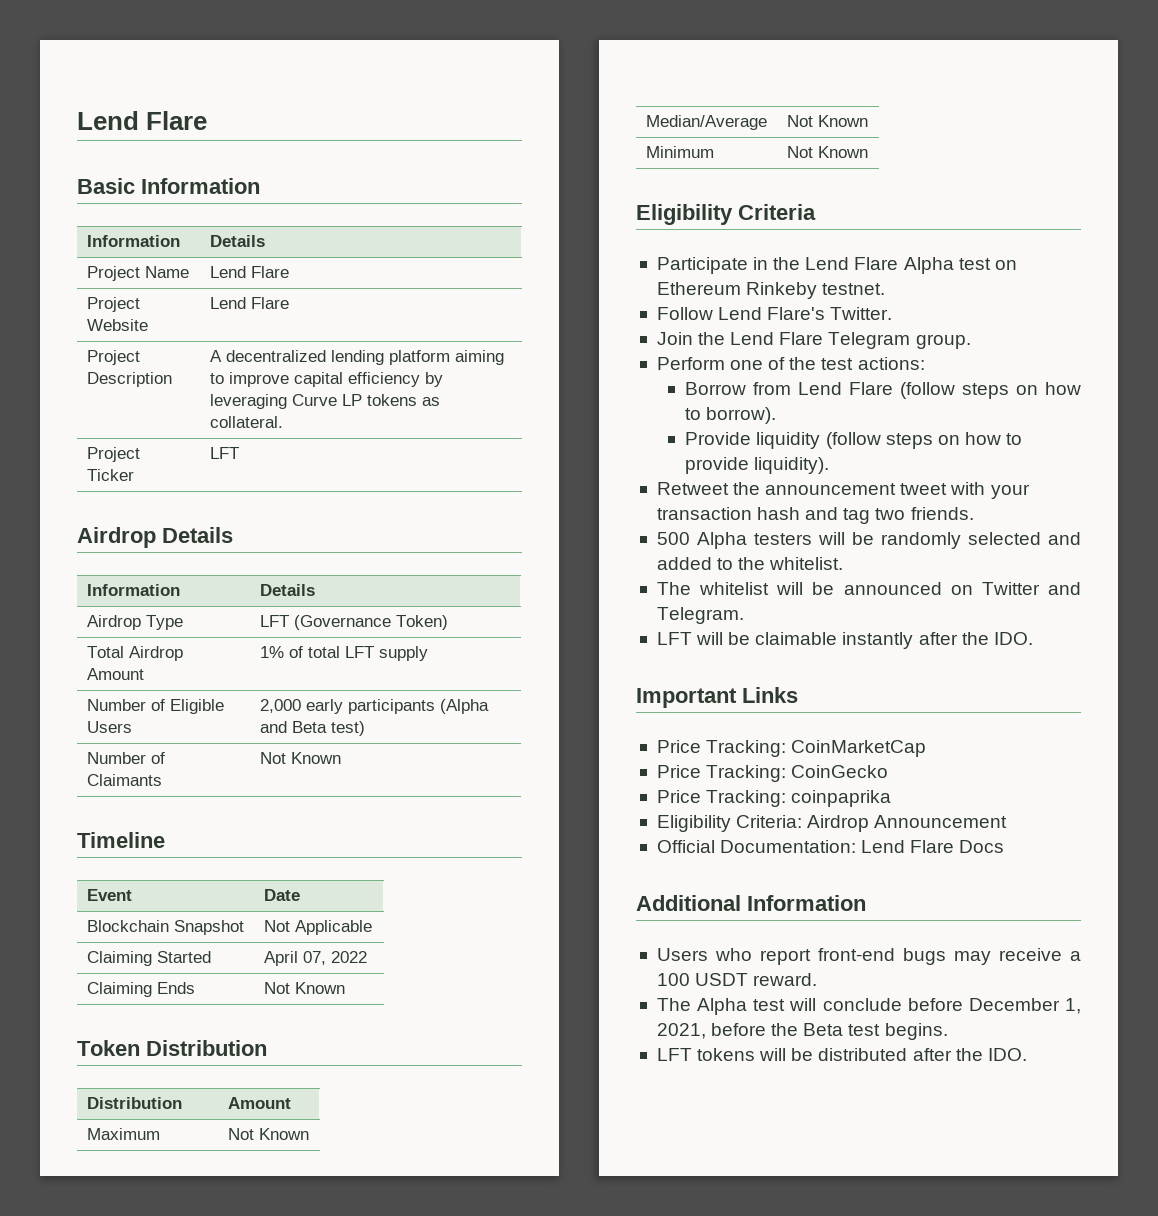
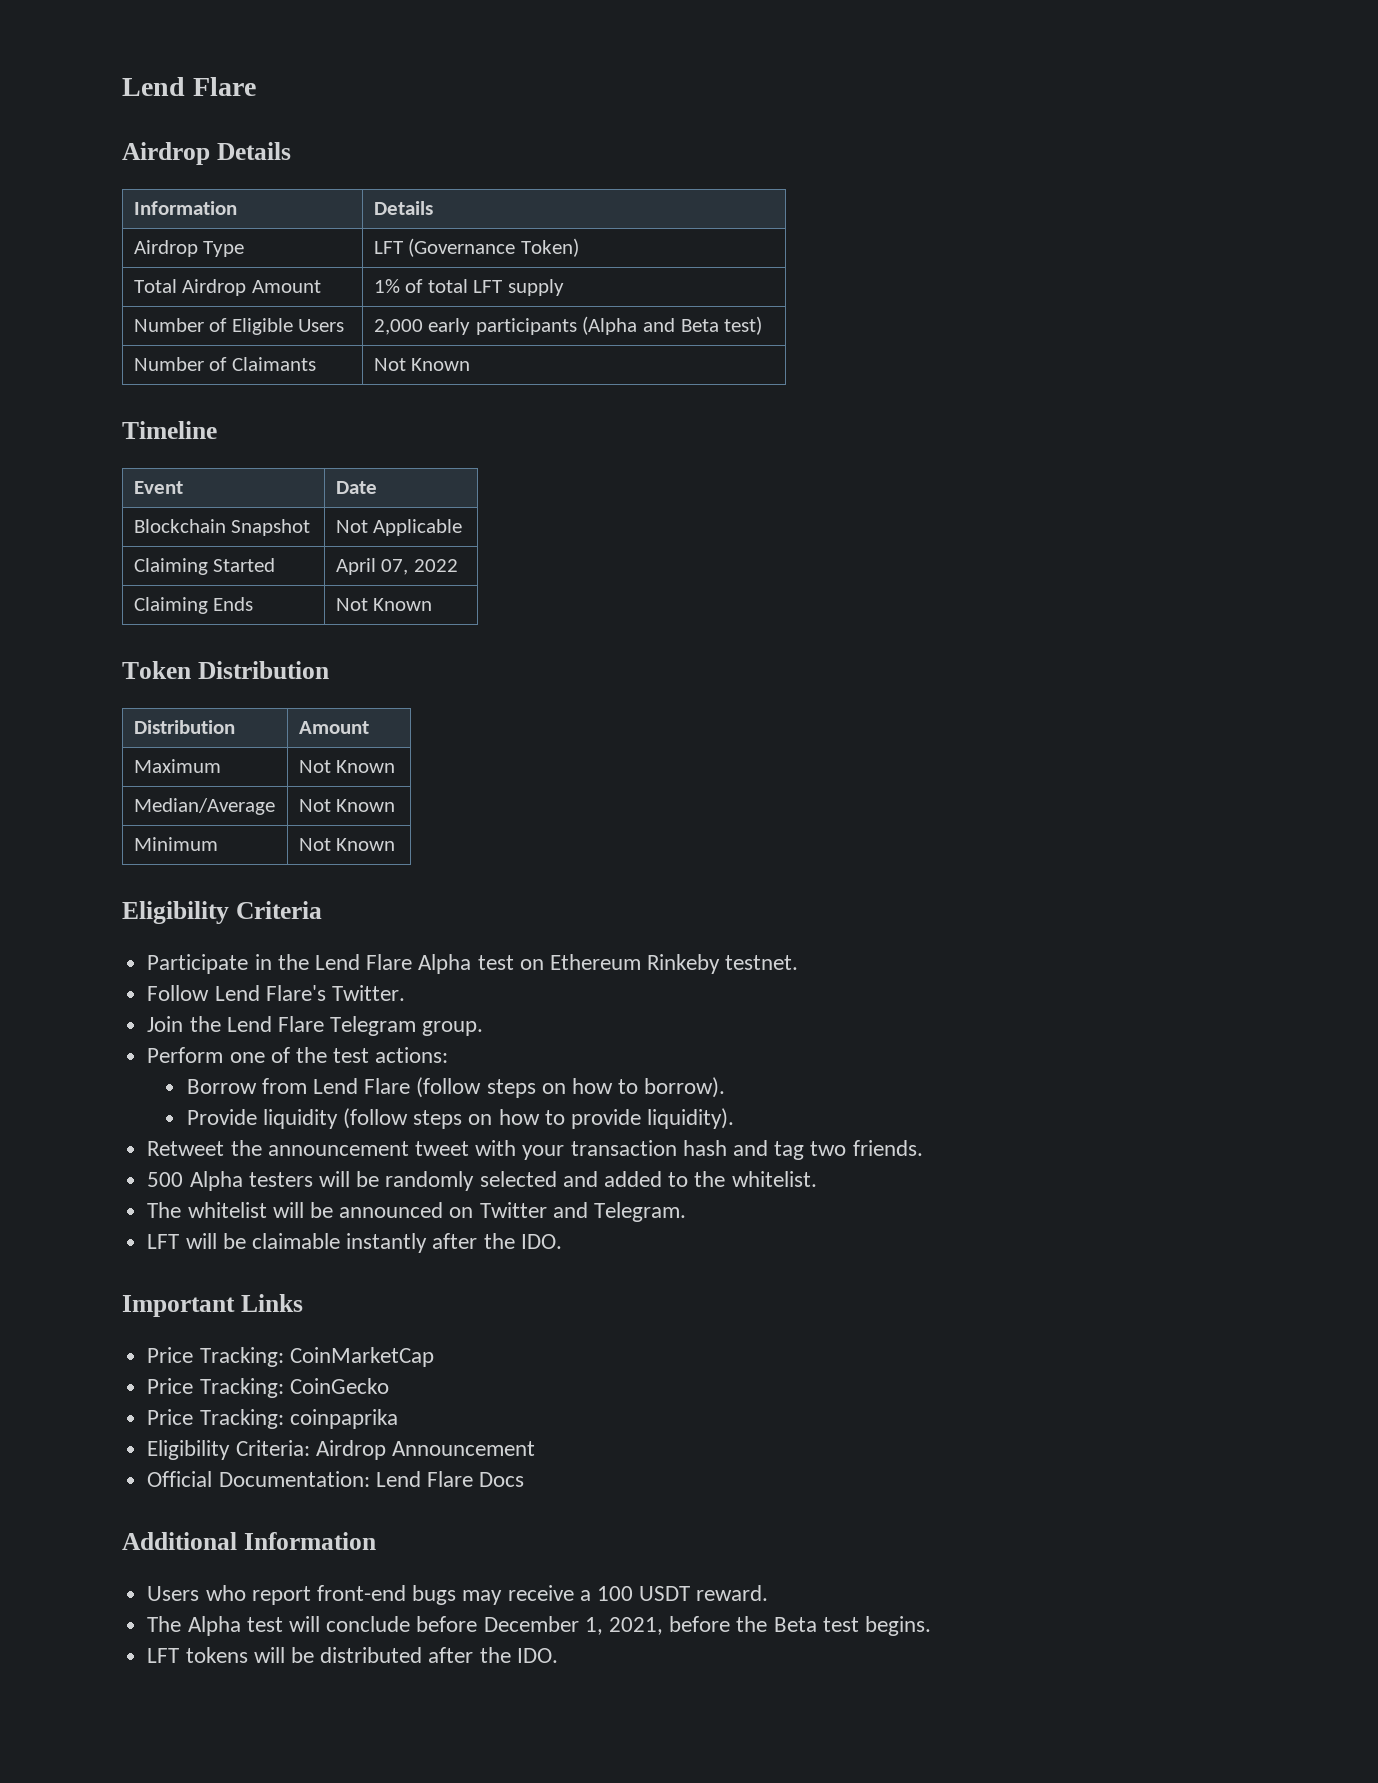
[77,111,208,130] [77,178,260,194] [86,235,180,247] [209,235,265,247] [86,266,189,281] [209,266,289,278] [86,297,140,312] [86,319,148,331] [209,297,289,309] [86,350,140,365] [86,372,172,387] [209,350,504,365] [209,372,443,387] [209,394,440,409] [209,416,283,428] [86,447,140,462] [86,469,134,481] [209,447,239,459] Lend Flare // Basic Information // Information | Details // Project Name | Lend Flare // Project Website | Lend Flare // Project Description | A decentralized lending platform aiming to improve capital efficiency by leveraging Curve LP tokens as collateral. // Project Ticker | LFT -> [122,77,256,96] Lend Flare

